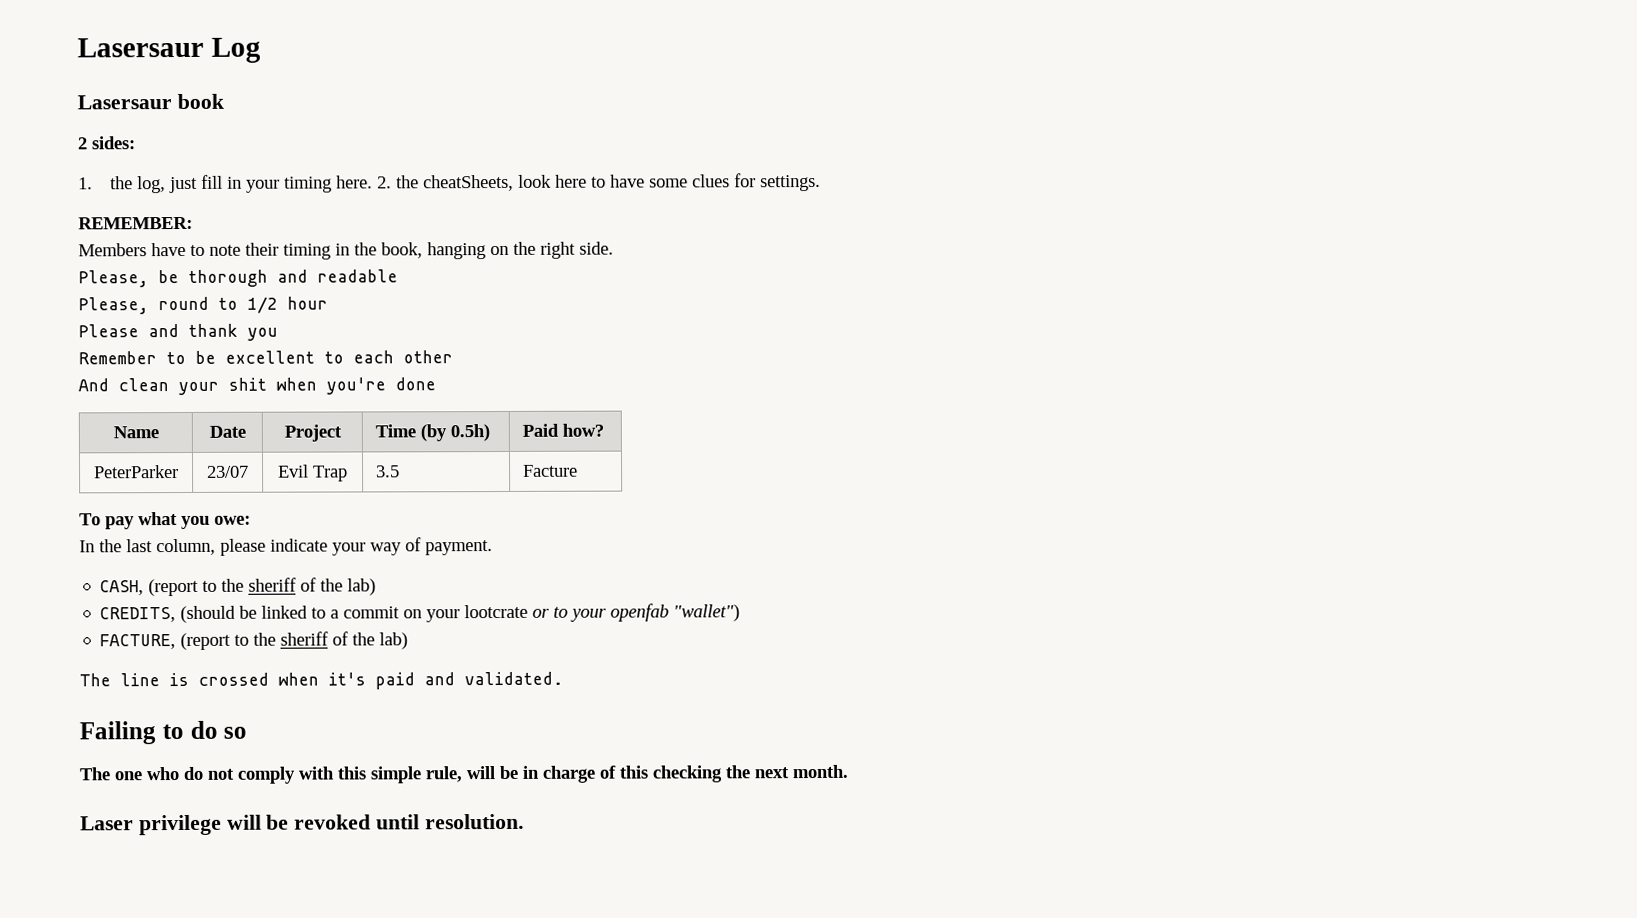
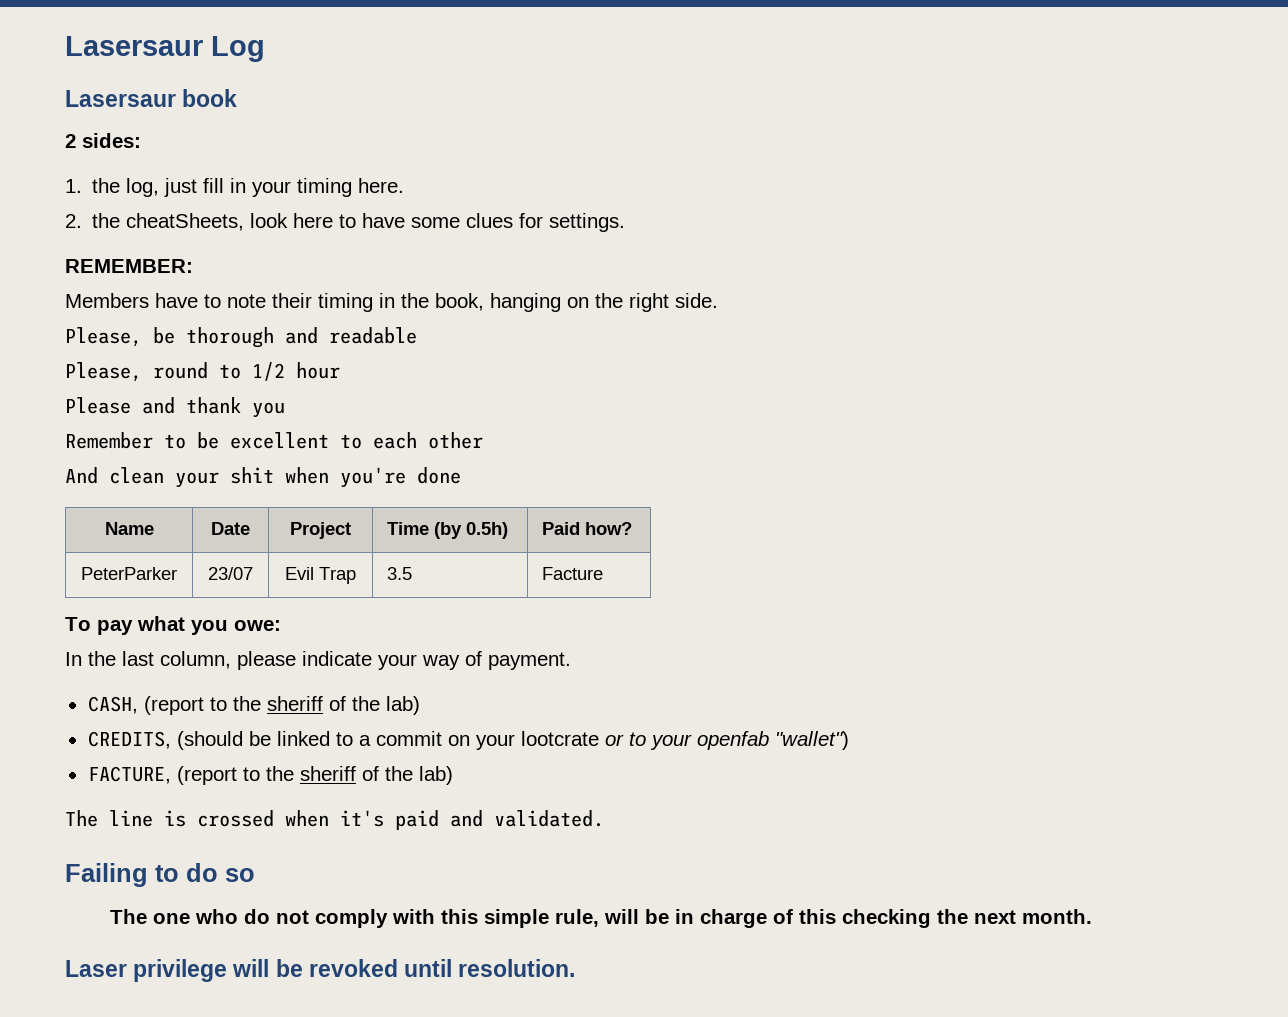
(374, 182) none -> (405, 185) //

